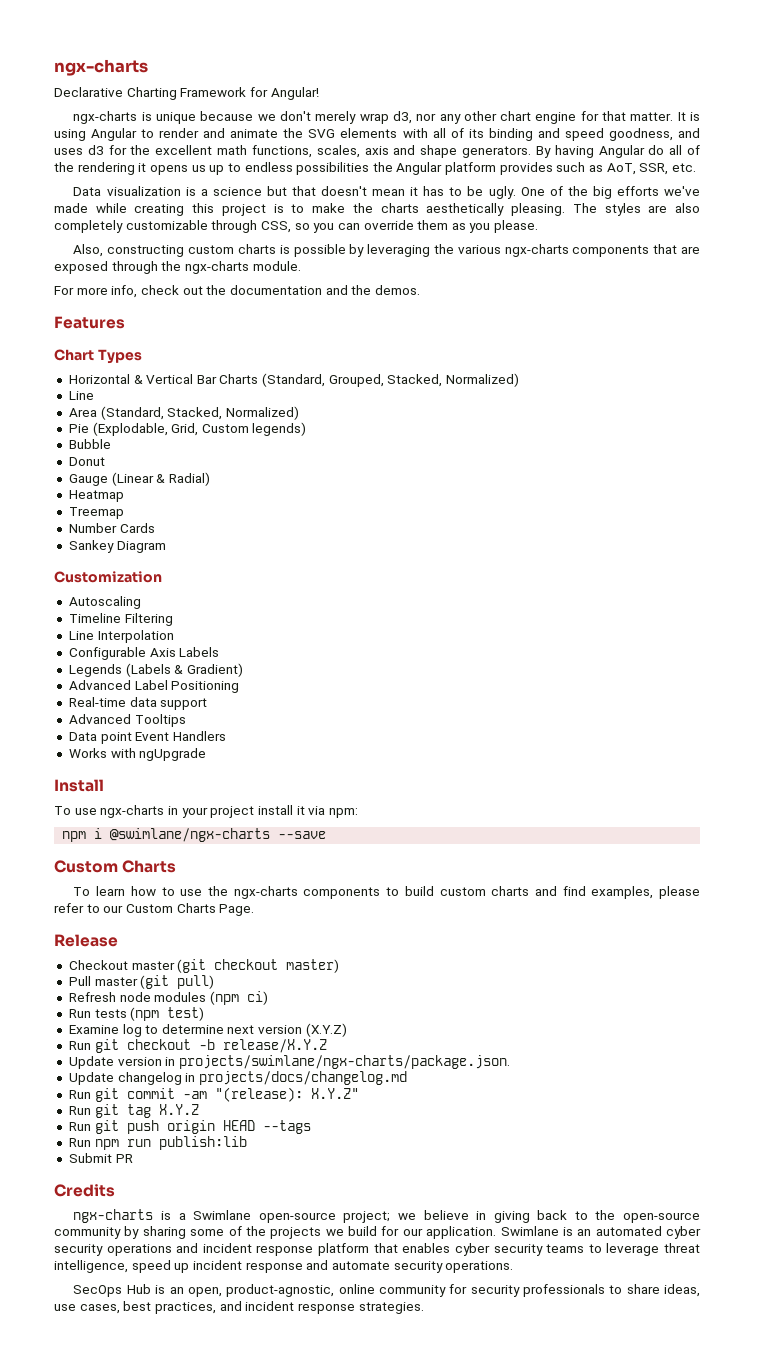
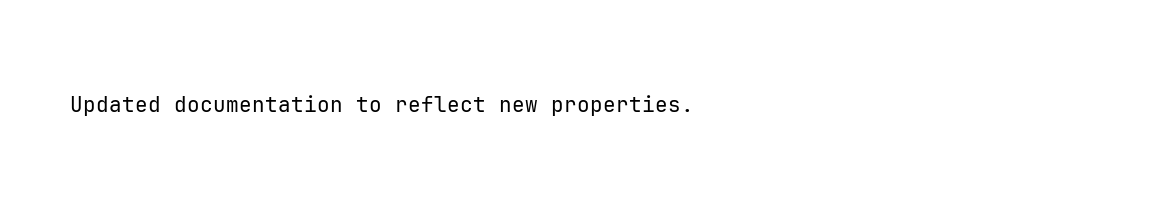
[54,59,148,76] [54,87,319,100] [73,111,701,124] [54,128,700,141] [54,145,701,158] [54,162,696,175] [73,186,700,199] [54,203,700,216] [54,220,539,233] [73,244,700,257] [54,261,301,274] [54,285,420,298] [54,316,125,329] [54,349,142,364] [68,373,520,387] [68,391,94,400] [68,406,299,420] [68,422,307,436] [68,439,111,449] [68,457,105,466] [68,472,210,486] [68,490,124,502] [68,507,124,519] [68,523,155,533] [68,540,166,553] [54,571,162,583] [68,596,141,609] [68,613,173,626] [68,630,174,643] [68,647,220,660] [68,663,243,677] [68,680,240,693] [68,697,208,710] [68,714,186,727] [68,731,226,744] [68,748,207,761] [54,779,104,792] [54,805,358,818] [62,828,327,842] [54,860,177,873] [73,886,701,899] [54,903,255,916] [54,934,118,947] [68,959,340,973] [68,975,215,989] [68,991,268,1005] [68,1007,205,1021] [68,1023,347,1037] [68,1039,327,1053] [68,1055,510,1069] [68,1071,407,1085] [68,1087,359,1102] [68,1104,199,1118] [68,1120,311,1134] [68,1136,247,1150] [68,1153,133,1163] [54,1184,115,1197] [73,1209,700,1223] [54,1226,701,1239] [54,1243,701,1256] [54,1260,514,1273] [73,1284,700,1297] [54,1301,424,1314] ngx-charts // Declarative Charting Framework for Angular! // ngx-charts is unique because we don't merely wrap d3, nor any other chart engine for that matter. It is using Angular to render and animate the SVG elements with all of its binding and speed goodness, and uses d3 for the excellent math functions, scales, axis and shape generators. By having Angular do all of the rendering it opens us up to endless possibilities the Angular platform provides such as AoT, SSR, etc. // Data visualization is a science but that doesn't mean it has to be ugly. One of the big efforts we've made while creating this project is to make the charts aesthetically pleasing. The styles are also completely customizable through CSS, so you can override them as you please. // Also, constructing custom charts is possible by leveraging the various ngx-charts components that are exposed through the ngx-charts module. // For more info, check out the documentation and the demos. // Features // Chart Types // Horizontal & Vertical Bar Charts (Standard, Grouped, Stacked, Normalized) // Line // Area (Standard, Stacked, Normalized) // Pie (Explodable, Grid, Custom legends) // Bubble // Donut // Gauge (Linear & Radial) // Heatmap // Treemap // Number Cards // Sankey Diagram // Customization // Autoscaling // Timeline Filtering // Line Interpolation // Configurable Axis Labels // Legends (Labels & Gradient) // Advanced Label Positioning // Real-time data support // Advanced Tooltips // Data point Event Handlers // Works with ngUpgrade // Install // To use ngx-charts in your project install it via npm: // npm i @swimlane/ngx-charts --save // Custom Charts // To learn how to use the ngx-charts components to build custom charts and find examples, please refer to our Custom Charts Page. // Release // Checkout master (git checkout master) // Pull master (git pull) // Refresh node modules (npm ci) // Run tests (npm test) // Examine log to determine next version (X.Y.Z) // Run git checkout -b release/X.Y.Z // Update version in projects/swimlane/ngx-charts/package.json. // Update changelog in projects/docs/changelog.md // Run git commit -am "(release): X.Y.Z" // Run git tag X.Y.Z // Run git push origin HEAD --tags // Run npm run publish:lib // Submit PR // Credits // ngx-charts is a Swimlane open-source project; we believe in giving back to the open-source community by sharing some of the projects we build for our application. Swimlane is an automated cyber security operations and incident response platform that enables cyber security teams to leverage threat intelligence, speed up incident response and automate security operations. // SecOps Hub is an open, product-agnostic, online community for security professionals to share ideas, use cases, best practices, and incident response strategies. -> [70,95,694,116] Updated documentation to reflect new properties.

